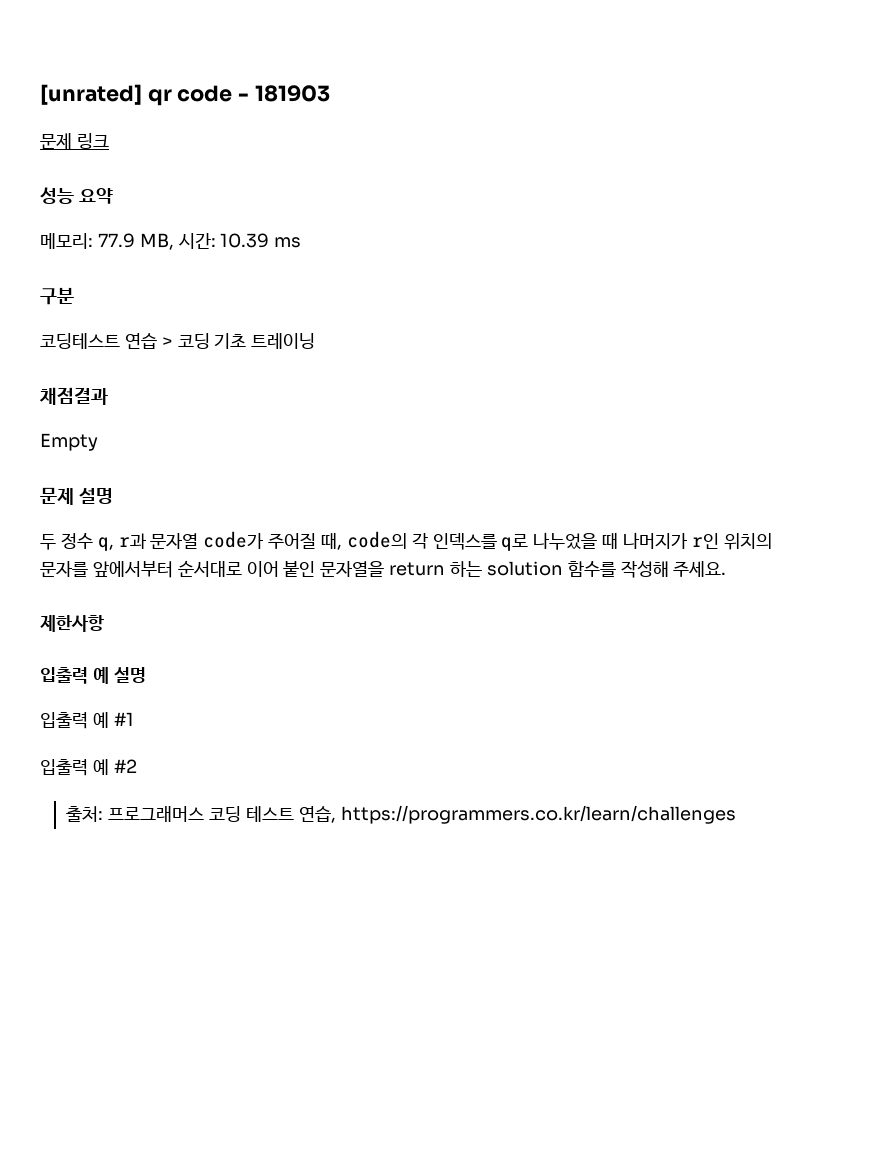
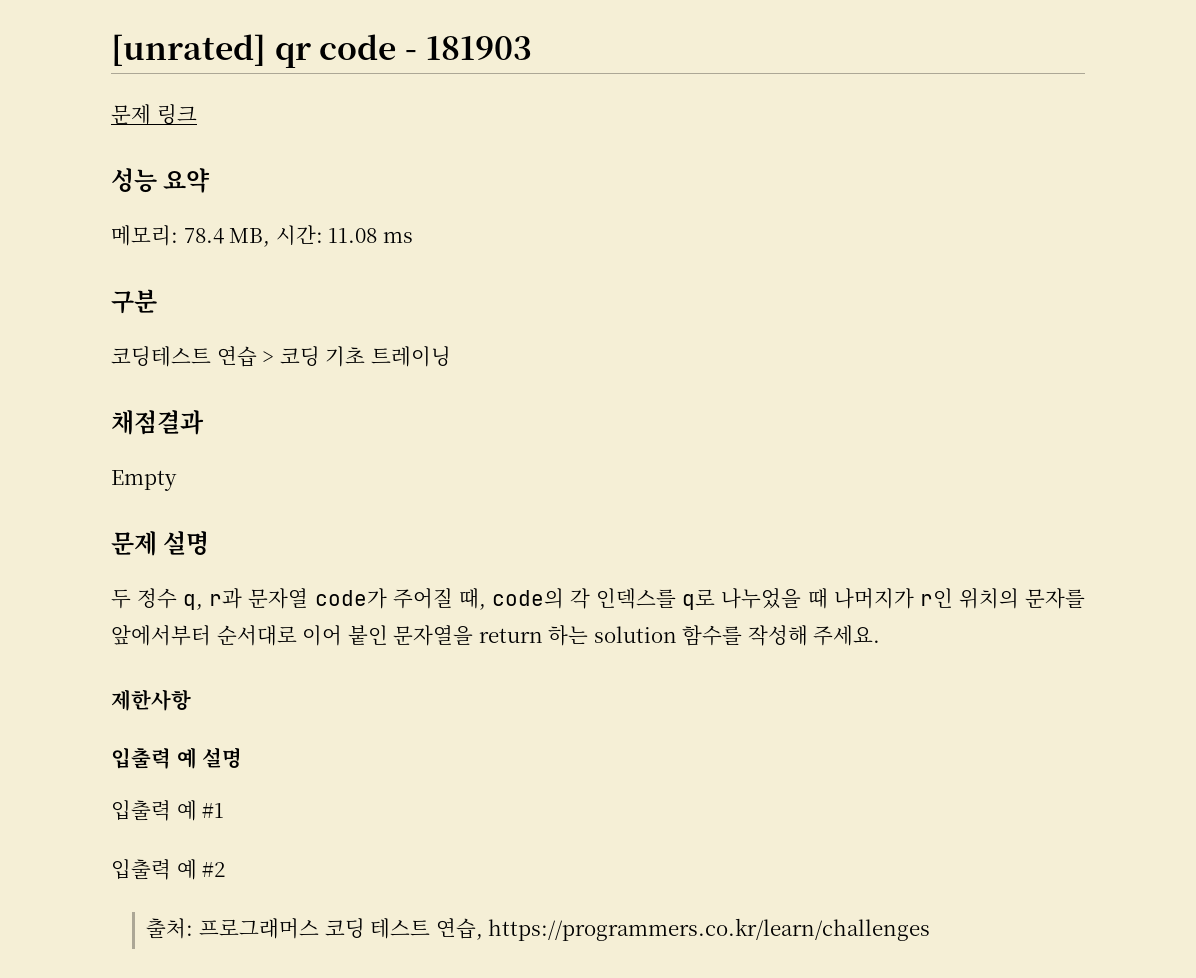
[97,233,135,248] 77.9 -> [183,228,224,244] 78.4
[220,233,270,248] 10.39 -> [328,228,378,243] 11.08

